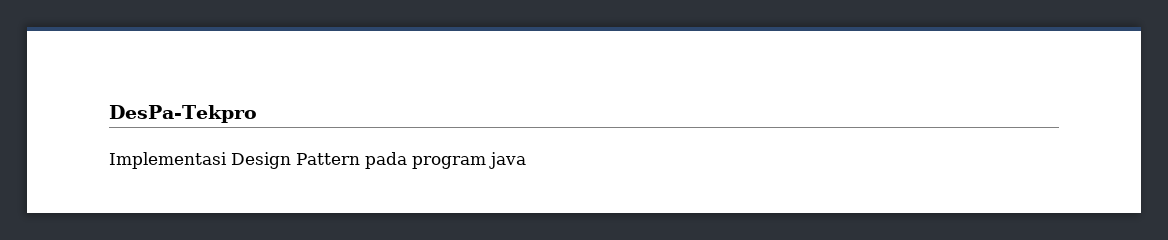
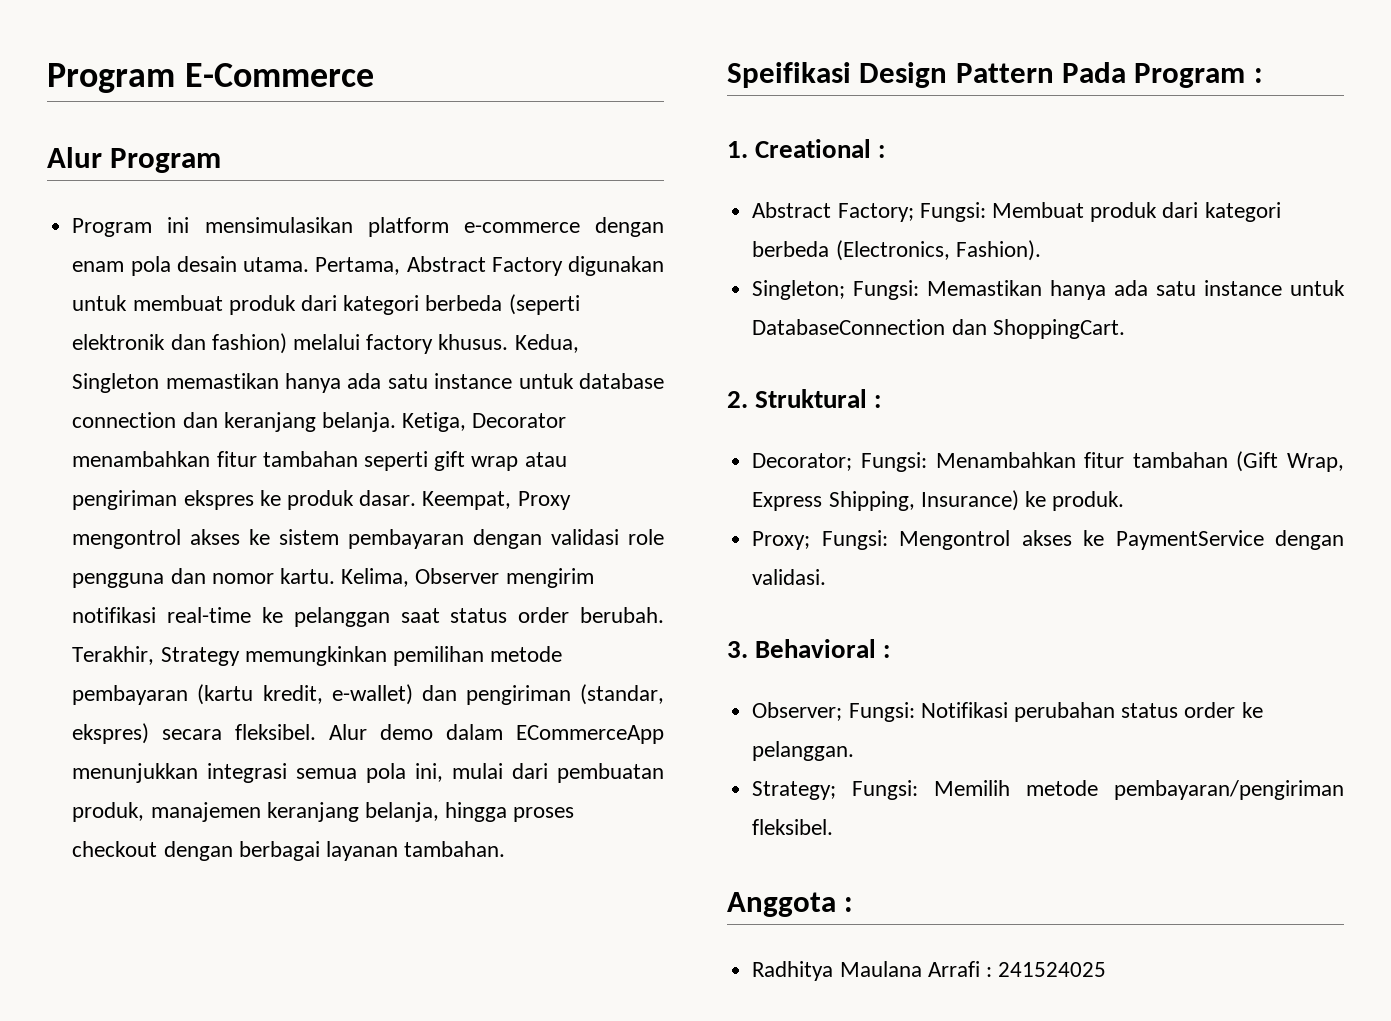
[109,105,257,123] [109,152,526,169] DesPa-Tekpro // Implementasi Design Pattern pada program java -> [47,63,374,93] [47,147,222,173] [72,217,664,237] [72,256,664,276] [72,294,580,315] [72,333,579,354] [72,373,664,393] [72,412,567,432] [72,451,567,471] [72,490,571,510] [72,529,665,549] [72,568,594,588] [72,607,664,627] [72,646,563,666] [72,684,665,705] [72,723,664,744] [72,763,664,783] [72,802,575,822] [72,841,506,861] [727,62,1263,88] [727,139,886,158] [752,202,1281,222] [752,240,1041,261] [752,280,1345,300] [752,319,1125,339] [727,389,882,408] [752,451,1344,472] [752,490,1125,511] [752,530,1344,550] [752,569,827,585] [727,639,891,658] [752,702,1263,722] [752,741,855,761] [752,780,1344,800] [752,819,834,835] [727,892,854,917] [752,961,1107,981] Program E-Commerce // Alur Program // Program ini mensimulasikan platform e-commerce dengan enam pola desain utama. Pertama, Abstract Factory digunakan untuk membuat produk dari kategori berbeda (seperti elektronik dan fashion) melalui factory khusus. Kedua, Singleton memastikan hanya ada satu instance untuk database connection dan keranjang belanja. Ketiga, Decorator menambahkan fitur tambahan seperti gift wrap atau pengiriman ekspres ke produk dasar. Keempat, Proxy mengontrol akses ke sistem pembayaran dengan validasi role pengguna dan nomor kartu. Kelima, Observer mengirim notifikasi real-time ke pelanggan saat status order berubah. Terakhir, Strategy memungkinkan pemilihan metode pembayaran (kartu kredit, e-wallet) dan pengiriman (standar, ekspres) secara fleksibel. Alur demo dalam ECommerceApp menunjukkan integrasi semua pola ini, mulai dari pembuatan produk, manajemen keranjang belanja, hingga proses checkout dengan berbagai layanan tambahan. // Speifikasi Design Pattern Pada Program : // 1. Creational : // Abstract Factory; Fungsi: Membuat produk dari kategori berbeda (Electronics, Fashion). // Singleton; Fungsi: Memastikan hanya ada satu instance untuk DatabaseConnection dan ShoppingCart. // 2. Struktural : // Decorator; Fungsi: Menambahkan fitur tambahan (Gift Wrap, Express Shipping, Insurance) ke produk. // Proxy; Fungsi: Mengontrol akses ke PaymentService dengan validasi. // 3. Behavioral : // Observer; Fungsi: Notifikasi perubahan status order ke pelanggan. // Strategy; Fungsi: Memilih metode pembayaran/pengiriman fleksibel. // Anggota : // Radhitya Maulana Arrafi : 241524025

